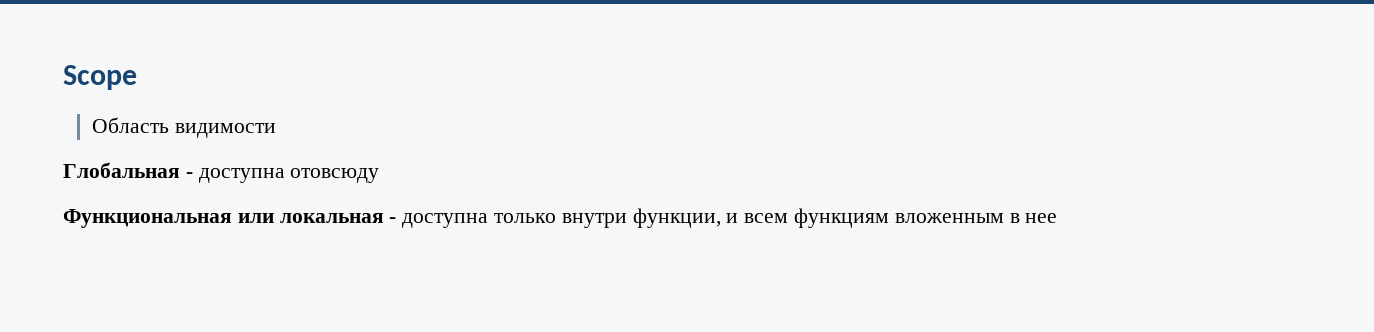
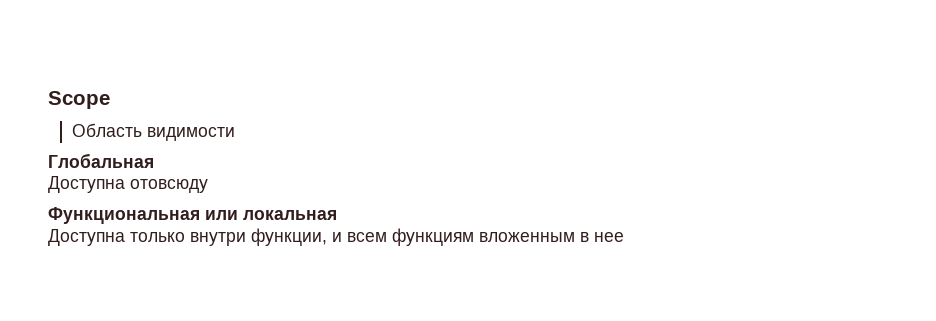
[185,168,285,183] - доступна -> [48,176,125,193] // Доступна
[389,213,489,228] - доступна -> [48,229,125,246] // Доступна

